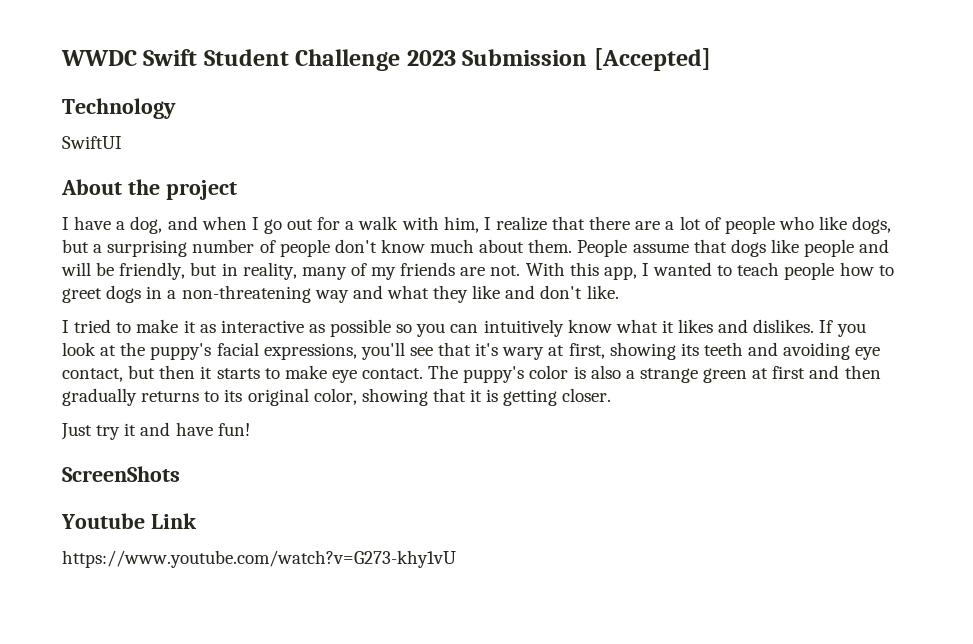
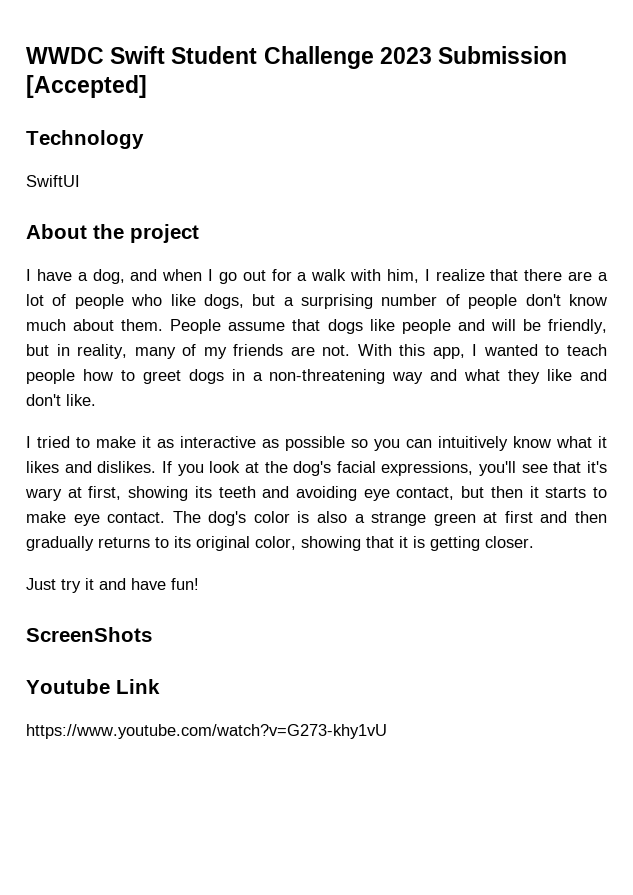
[150,343,212,360] puppy's -> [293,461,332,476] dog's
[463,366,525,383] puppy's -> [208,511,247,526] dog's

